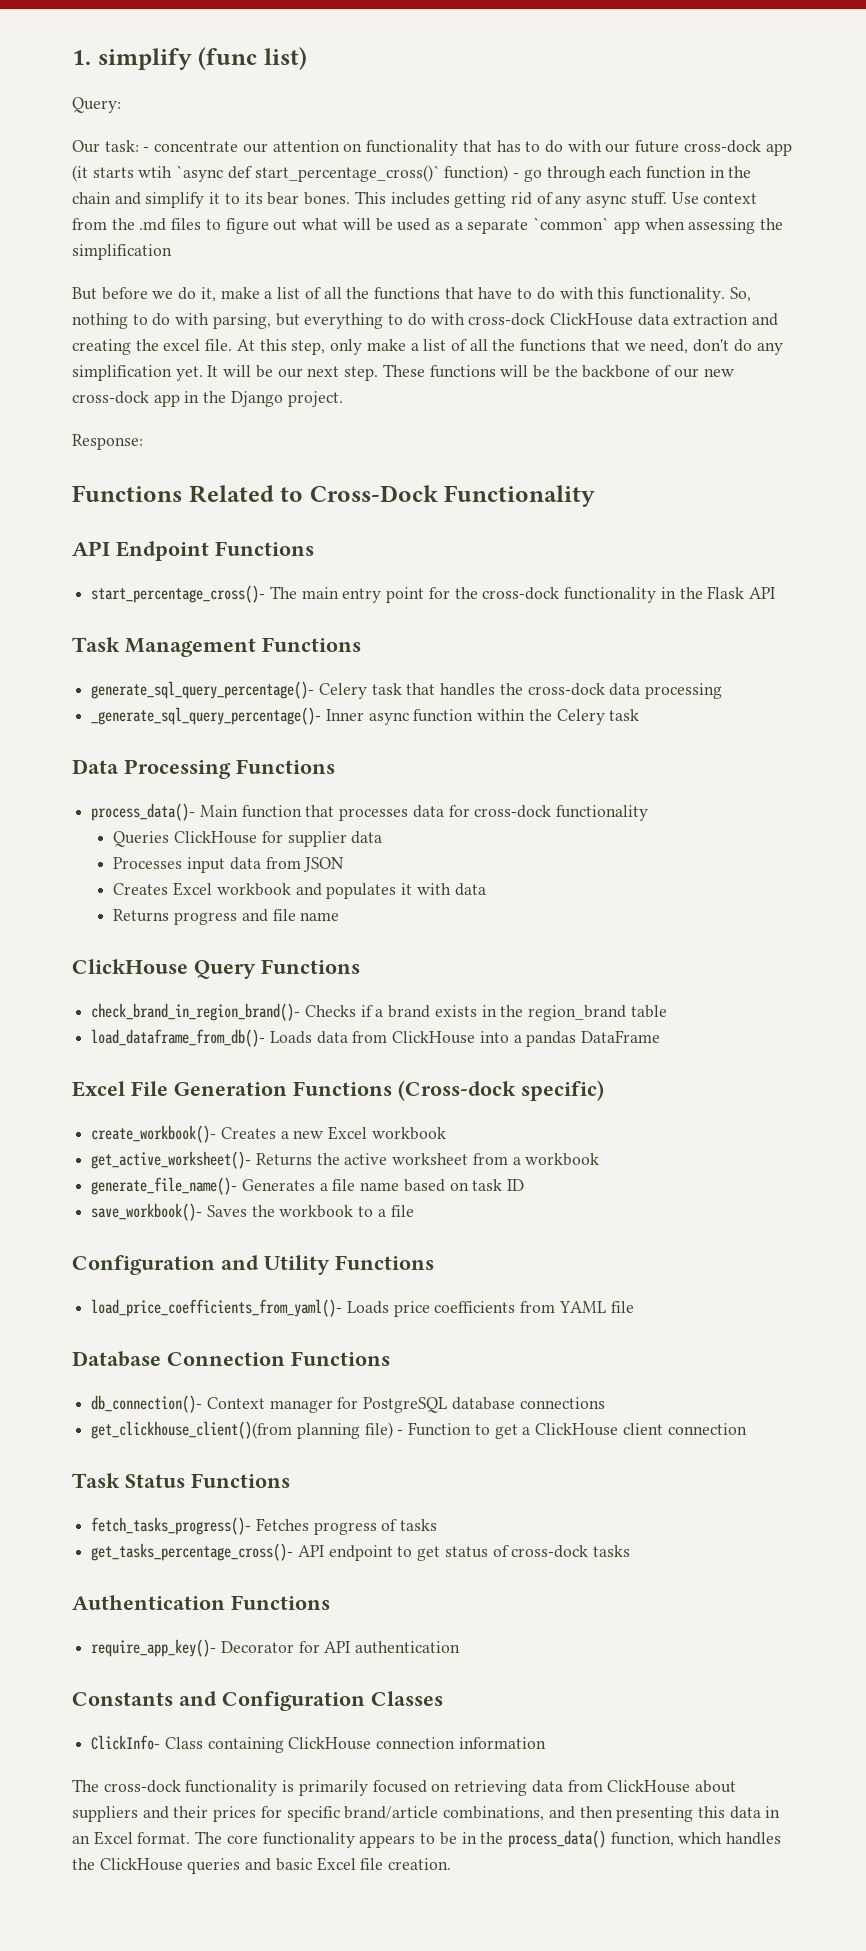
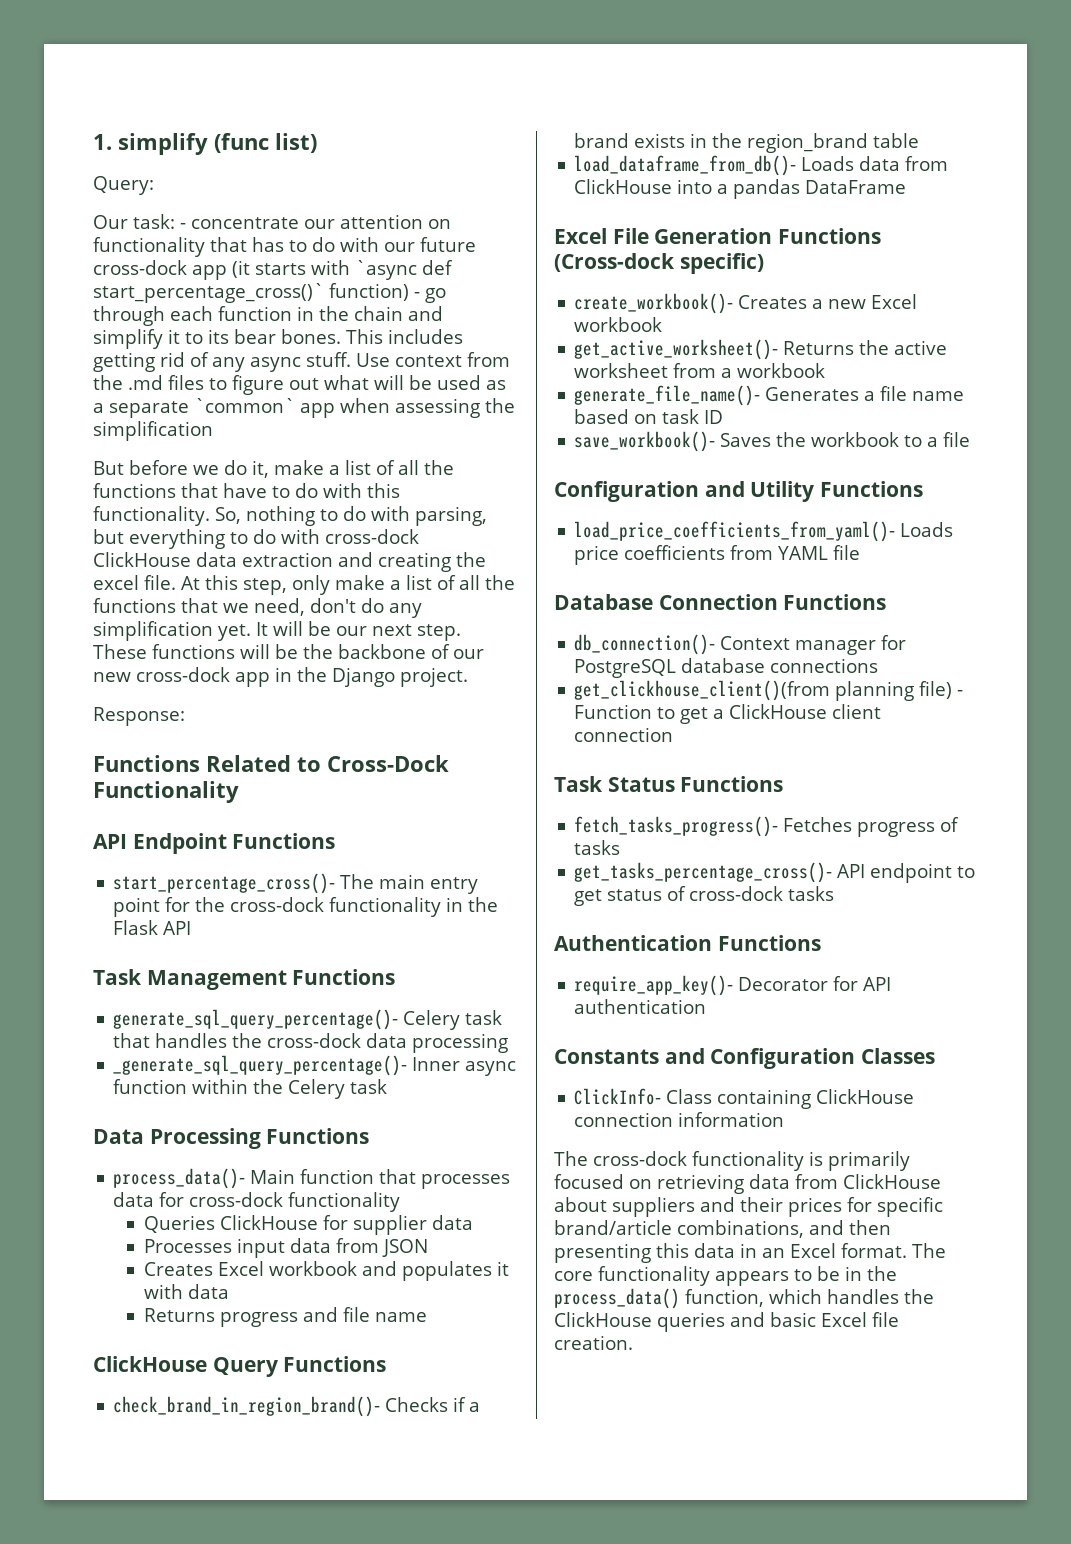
[138,166,173,178] wtih -> [311,260,350,275] with

